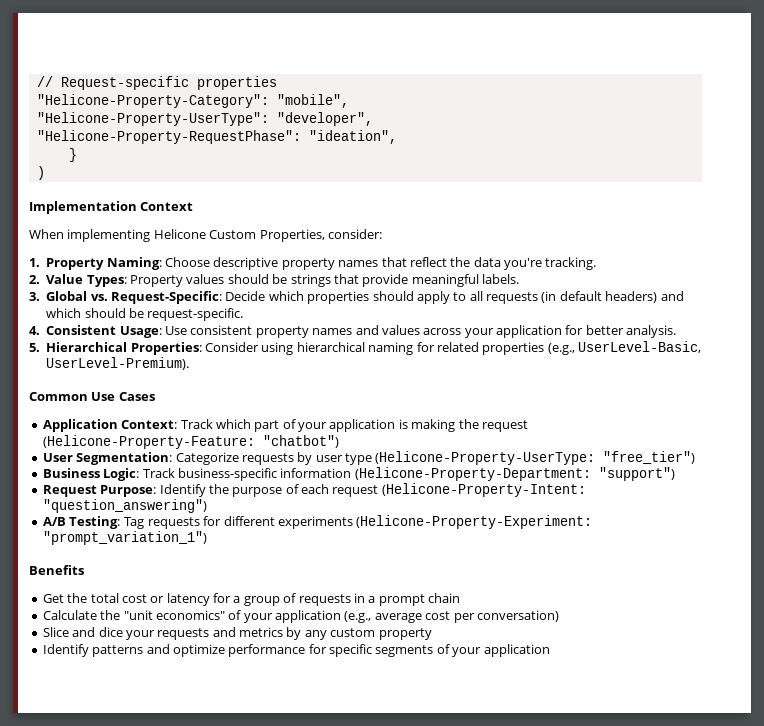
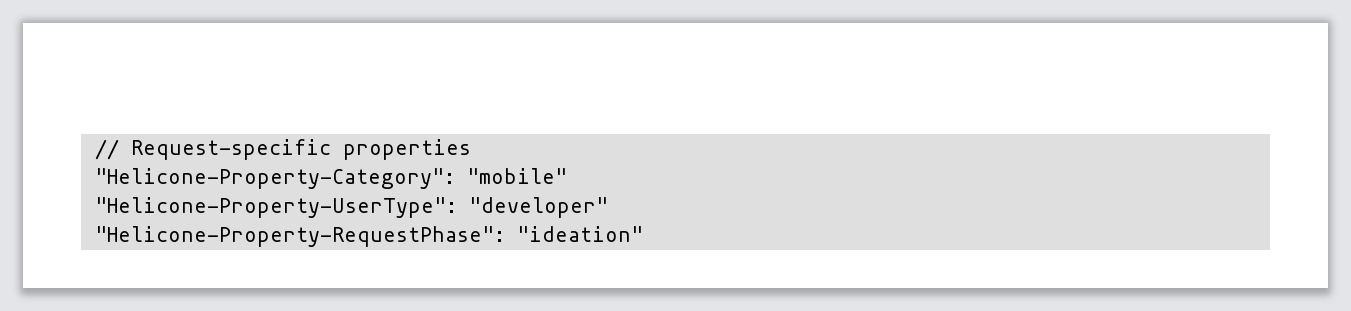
[276,94,349,108] "mobile", -> [466,168,567,184] "mobile"
[276,112,373,126] "developer", -> [468,197,608,218] "developer"
[308,130,397,144] [68,148,77,162] [36,166,45,180] [29,201,194,214] [29,229,382,242] [29,257,597,270] [29,274,519,287] [29,291,684,304] [46,308,244,321] [29,325,677,338] [29,341,701,355] [46,357,190,370] [29,392,155,401] [42,419,528,432] [42,435,339,449] [42,451,696,465] [42,467,675,481] [42,483,586,497] [42,499,207,513] [42,515,593,529] [42,531,207,545] [29,565,84,575] [42,593,460,606] [42,610,559,623] [42,627,432,640] [42,644,550,657] "ideation", // } // ) // Implementation Context // When implementing Helicone Custom Properties, consider: // 1. Property Naming: Choose descriptive property names that reflect the data you're tracking. // 2. Value Types: Property values should be strings that provide meaningful labels. // 3. Global vs. Request-Specific: Decide which properties should apply to all requests (in default headers) and which should be request-specific. // 4. Consistent Usage: Use consistent property names and values across your application for better analysis. // 5. Hierarchical Properties: Consider using hierarchical naming for related properties (e.g., UserLevel-Basic, UserLevel-Premium). // Common Use Cases // Application Context: Track which part of your application is making the request (Helicone-Property-Feature: "chatbot") // User Segmentation: Categorize requests by user type (Helicone-Property-UserType: "free_tier") // Business Logic: Track business-specific information (Helicone-Property-Department: "support") // Request Purpose: Identify the purpose of each request (Helicone-Property-Intent: "question_answering") // A/B Testing: Tag requests for different experiments (Helicone-Property-Experiment: "prompt_variation_1") // Benefits // Get the total cost or latency for a group of requests in a prompt chain // Calculate the "unit economics" of your application (e.g., average cost per conversation) // Slice and dice your requests and metrics by any custom property // Identify patterns and optimize performance for specific segments of your application -> [516,226,643,242] "ideation"

